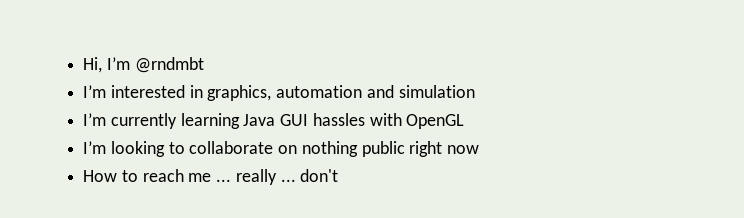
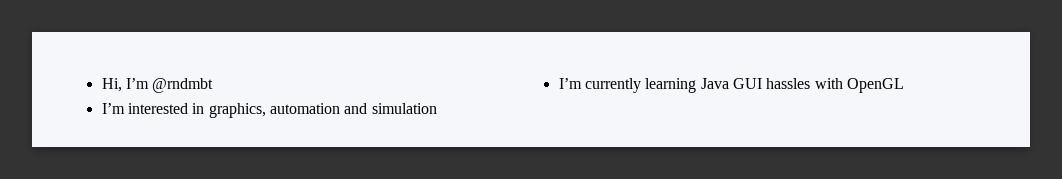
[83,141,480,157] [83,169,339,185] // I’m looking to collaborate on nothing public right now // How to reach me ... really ... don't -> (904, 85) none

